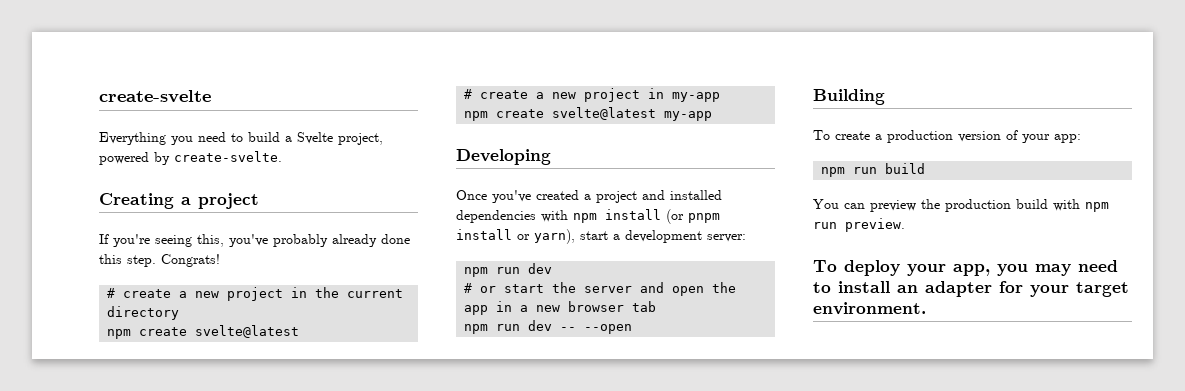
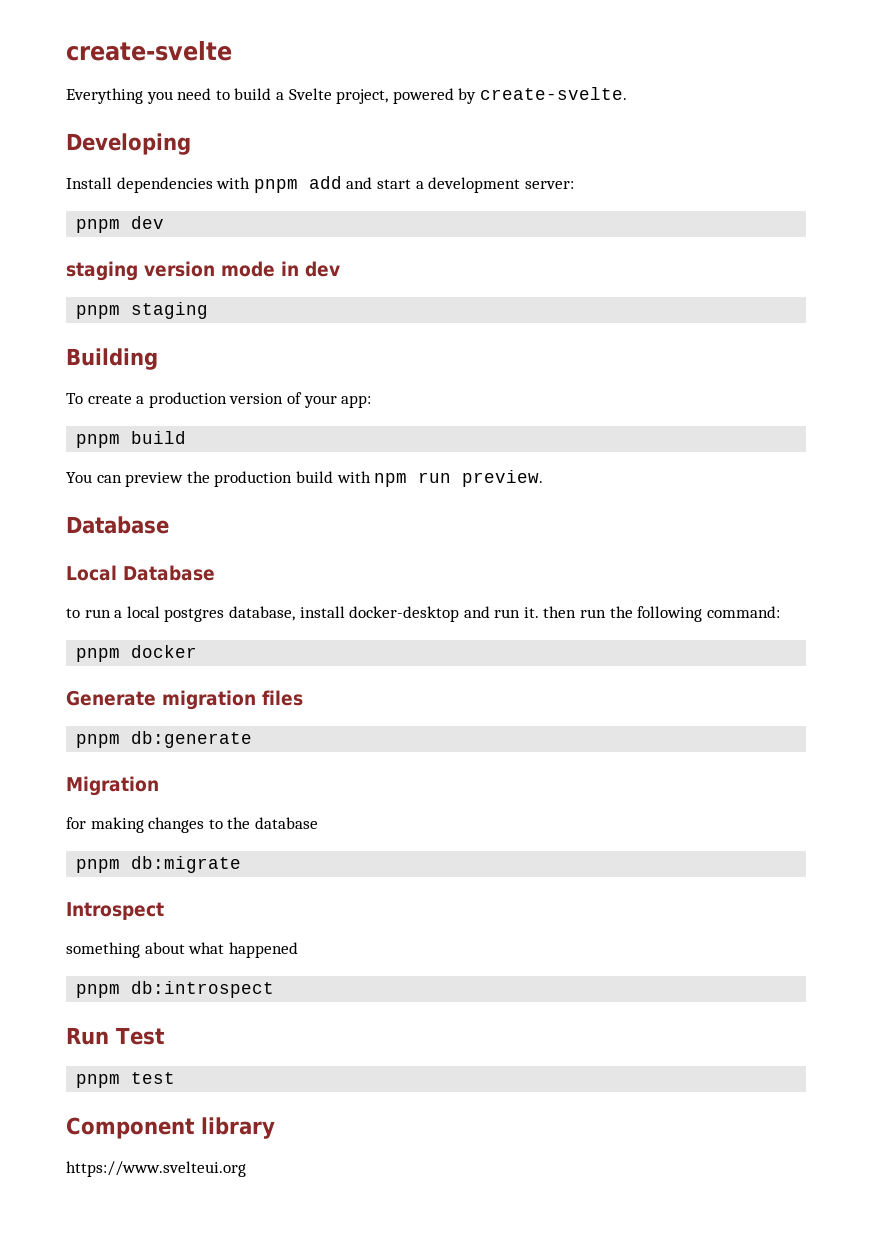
[99,193,259,209] [99,234,410,247] [99,254,220,267] [107,287,404,301] [107,306,180,320] [107,325,300,339] [464,88,721,102] [464,107,713,121] [456,149,551,165] [456,190,722,203] [456,209,720,224] [456,229,575,244] Creating a project // If you're seeing this, you've probably already done this step. Congrats! // # create a new project in the current directory // npm create svelte@latest // # create a new project in my-app // npm create svelte@latest my-app // Developing // Once you've created a project and installed dependencies with npm install (or pnpm install or yarn), -> [66,133,191,155] [66,176,373,193] Developing // Install dependencies with pnpm add and
[464,263,553,277] [464,282,737,296] [464,301,657,315] [464,320,633,334] npm run dev // # or start the server and open the app in a new browser tab // npm run dev -- --open -> [76,216,165,233] [66,261,340,281] [76,302,209,319] pnpm dev // staging version mode in dev // pnpm staging
[821,167,878,177] npm run -> [76,434,121,448] pnpm
[813,260,1118,276] [813,281,1129,297] [813,302,926,315] To deploy your app, you may need to install an adapter for your target environment. -> [66,516,169,534] [66,565,215,581] [66,606,780,622] [76,645,198,662] [66,690,303,710] [76,731,253,748] [66,776,159,796] [66,817,318,833] [76,856,242,873] [66,902,164,920] [66,942,298,958] [76,981,275,998] [66,1027,165,1045] [76,1072,176,1088] [66,1117,275,1139] [66,1161,246,1177] Database // Local Database // to run a local postgres database, install docker-desktop and run it. then run the following command: // pnpm docker // Generate migration files // pnpm db:generate // Migration // for making changes to the database // pnpm db:migrate // Introspect // something about what happened // pnpm db:introspect // Run Test // pnpm test // Component library // https://www.svelteui.org

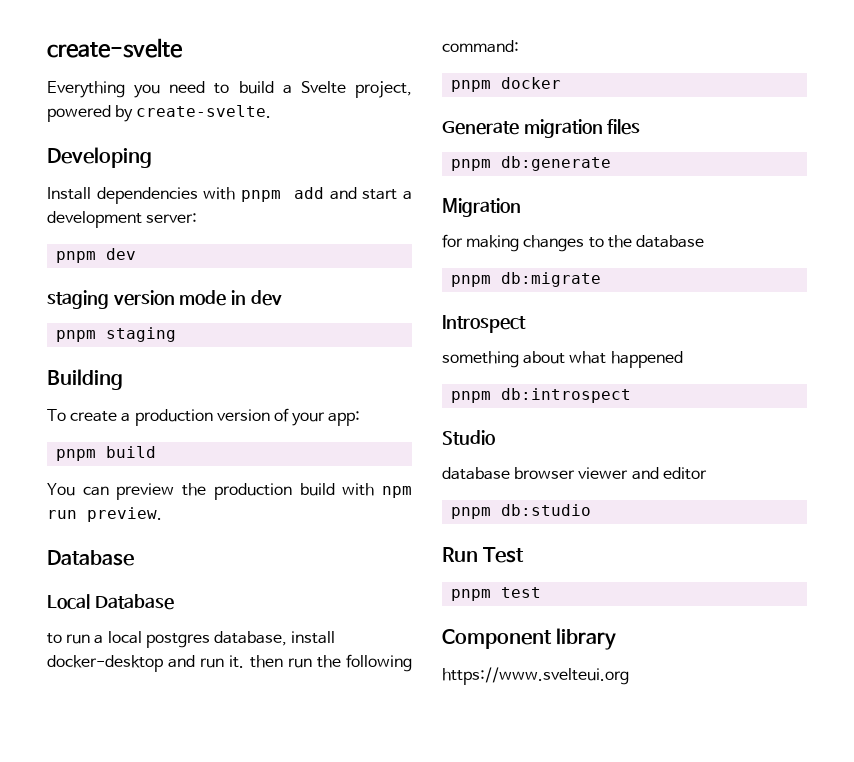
(275, 989) none -> [442,430,495,445] [442,467,707,480] [451,504,592,519] // Studio // database browser viewer and editor // pnpm db:studio

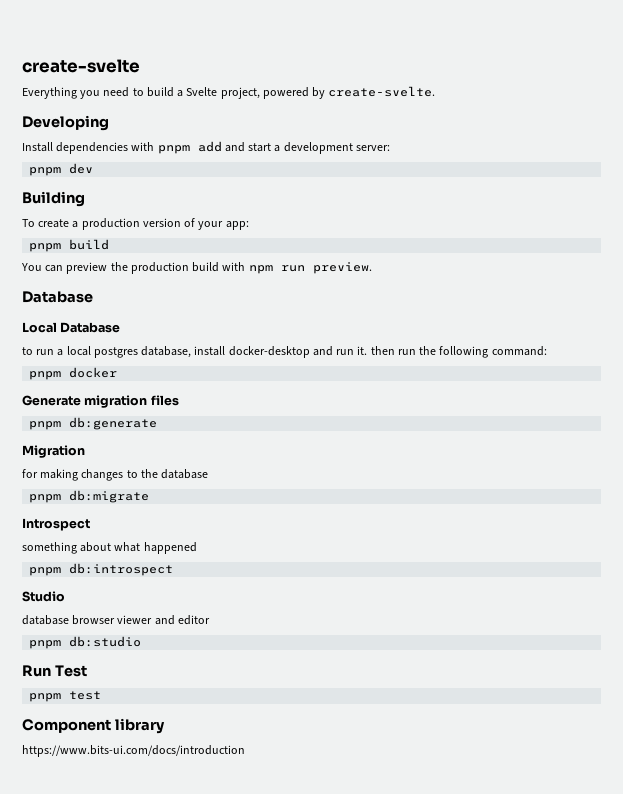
[47,290,282,309] [56,327,177,342] // staging version mode in dev // pnpm staging -> (94, 168) none
[442,667,629,685] https://www.svelteui.org -> [22,745,245,757] https://www.bits-ui.com/docs/introduction

